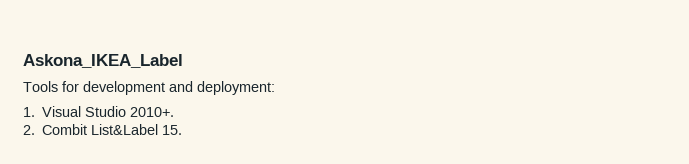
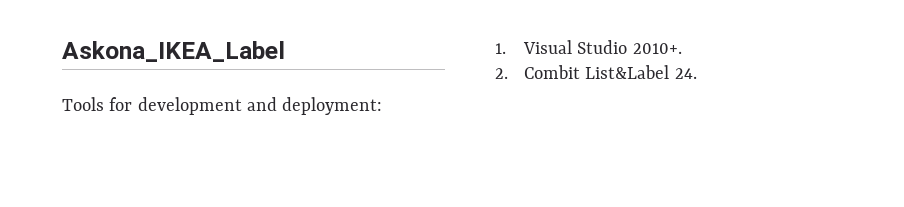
[162,125,183,135] 15. -> [674,68,697,79] 24.

